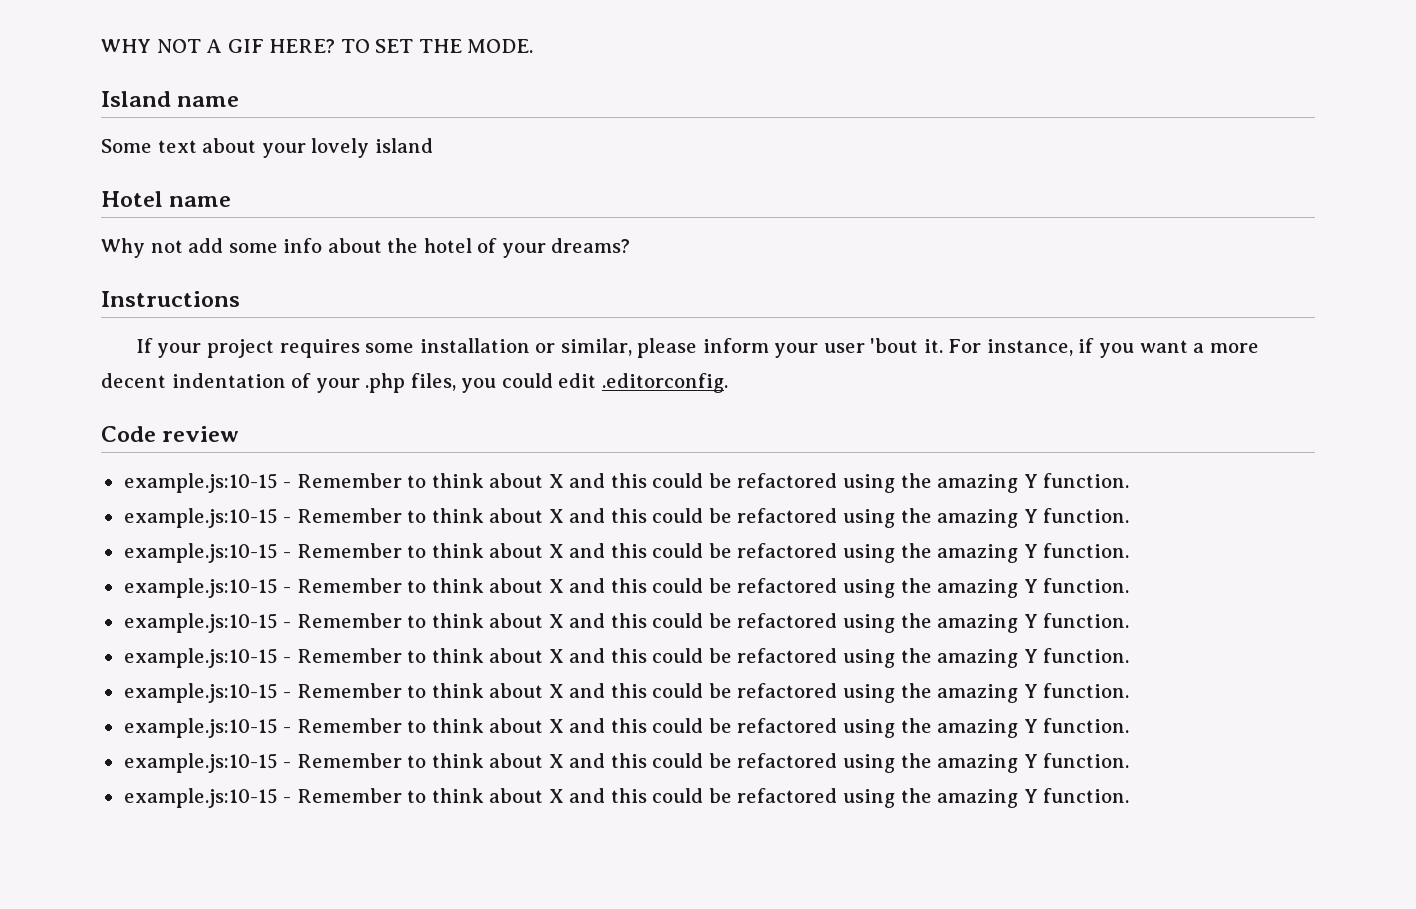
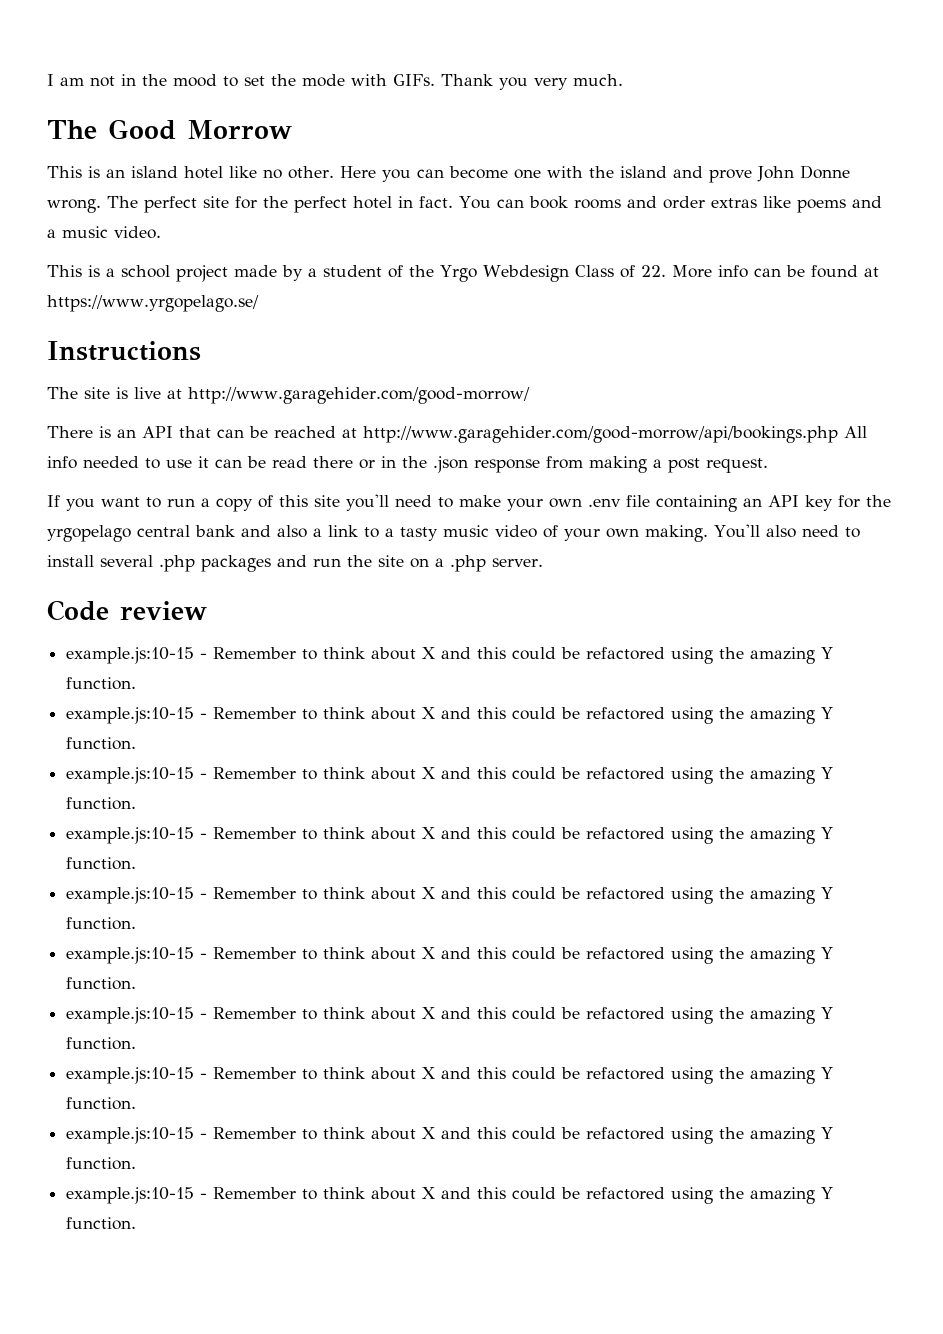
[101,39,534,53] [101,91,240,107] [101,138,433,158] [101,191,232,207] [101,238,631,258] [101,291,240,307] [135,338,1259,358] [101,373,728,393] WHY NOT A GIF HERE? TO SET THE MODE. // Island name // Some text about your lovely island // Hotel name // Why not add some info about the hotel of your dreams? // Instructions // If your project requires some installation or similar, please inform your user 'bout it. For instance, if you want a more decent indentation of your .php files, you could edit .editorconfig. -> [47,74,623,90] [47,119,292,140] [47,165,850,183] [47,196,882,213] [47,226,161,239] [47,265,879,282] [47,295,259,312] [47,341,201,361] [47,387,530,404] [47,426,867,443] [47,456,768,473] [47,494,891,512] [47,524,860,542] [47,555,543,572] I am not in the mood to set the mode with GIFs. Thank you very much. // The Good Morrow // This is an island hotel like no other. Here you can become one with the island and prove John Donne wrong. The perfect site for the perfect hotel in fact. You can book rooms and order extras like poems and a music video. // This is a school project made by a student of the Yrgo Webdesign Class of 22. More info can be found at https://www.yrgopelago.se/ // Instructions // The site is live at http://www.garagehider.com/good-morrow/ // There is an API that can be reached at http://www.garagehider.com/good-morrow/api/bookings.php All info needed to use it can be read there or in the .json response from making a post request. // If you want to run a copy of this site you'll need to make your own .env file containing an API key for the yrgopelago central bank and also a link to a tasty music video of your own making. You'll also need to install several .php packages and run the site on a .php server.

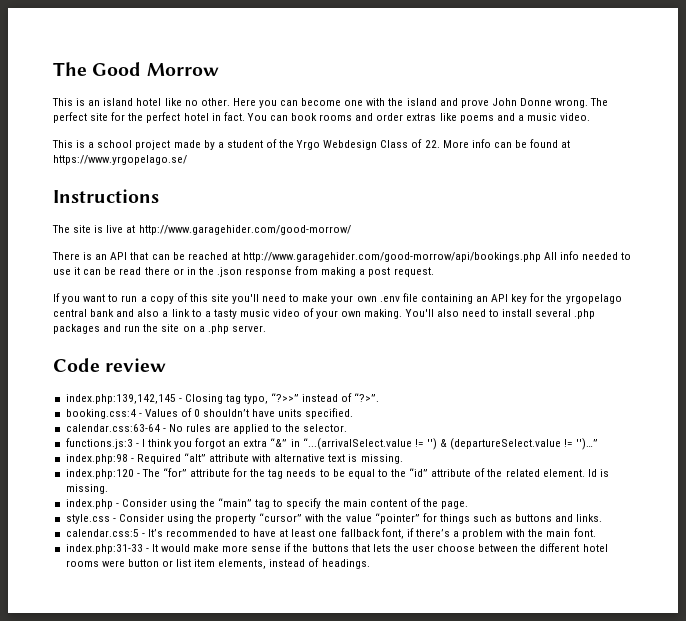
[47,74,623,90] I am not in the mood to set the mode with GIFs. Thank you very much. // -> (53, 69) none
[66,647,834,664] [66,677,137,690] [66,707,834,724] [66,737,137,750] [66,767,834,784] [66,797,137,810] [66,827,834,844] [66,857,137,870] [66,887,834,904] [66,917,137,930] [66,947,834,964] [66,977,137,990] [66,1007,834,1024] [66,1037,137,1050] [66,1067,834,1084] [66,1097,137,1110] [66,1127,834,1144] [66,1157,137,1170] [66,1187,834,1204] [66,1217,137,1230] example.js:10-15 - Remember to think about X and this could be refactored using the amazing Y function. // example.js:10-15 - Remember to think about X and this could be refactored using the amazing Y function. // example.js:10-15 - Remember to think about X and this could be refactored using the amazing Y function. // example.js:10-15 - Remember to think about X and this could be refactored using the amazing Y function. // example.js:10-15 - Remember to think about X and this could be refactored using the amazing Y function. // example.js:10-15 - Remember to think about X and this could be refactored using the amazing Y function. // example.js:10-15 - Remember to think about X and this could be refactored using the amazing Y function. // example.js:10-15 - Remember to think about X and this could be refactored using the amazing Y function. // example.js:10-15 - Remember to think about X and this could be refactored using the amazing Y function. // example.js:10-15 - Remember to think about X and this could be refactored using the amazing Y function. -> [65,393,380,404] [65,408,354,419] [65,424,348,434] [65,438,599,450] [65,453,403,464] [65,468,609,479] [65,484,108,494] [65,498,469,509] [65,513,603,524] [65,528,596,539] [65,543,608,554] [65,558,370,569] index.php:139,142,145 - Closing tag typo, “?>>” instead of “?>”. // booking.css:4 - Values of 0 shouldn’t have units specified. // calendar.css:63-64 - No rules are applied to the selector. // functions.js:3 - I think you forgot an extra “&” in “...(arrivalSelect.value != '') & (departureSelect.value != '')…” // index.php:98 - Required “alt” attribute with alternative text is missing. // index.php:120 - The “for” attribute for the tag needs to be equal to the “id” attribute of the related element. Id is missing. // index.php - Consider using the “main” tag to specify the main content of the page. // style.css - Consider using the property “cursor” with the value “pointer” for things such as buttons and links. // calendar.css:5 - It’s recommended to have at least one fallback font, if there’s a problem with the main font. // index.php:31-33 - It would make more sense if the buttons that lets the user choose between the different hotel rooms were button or list item elements, instead of headings.

